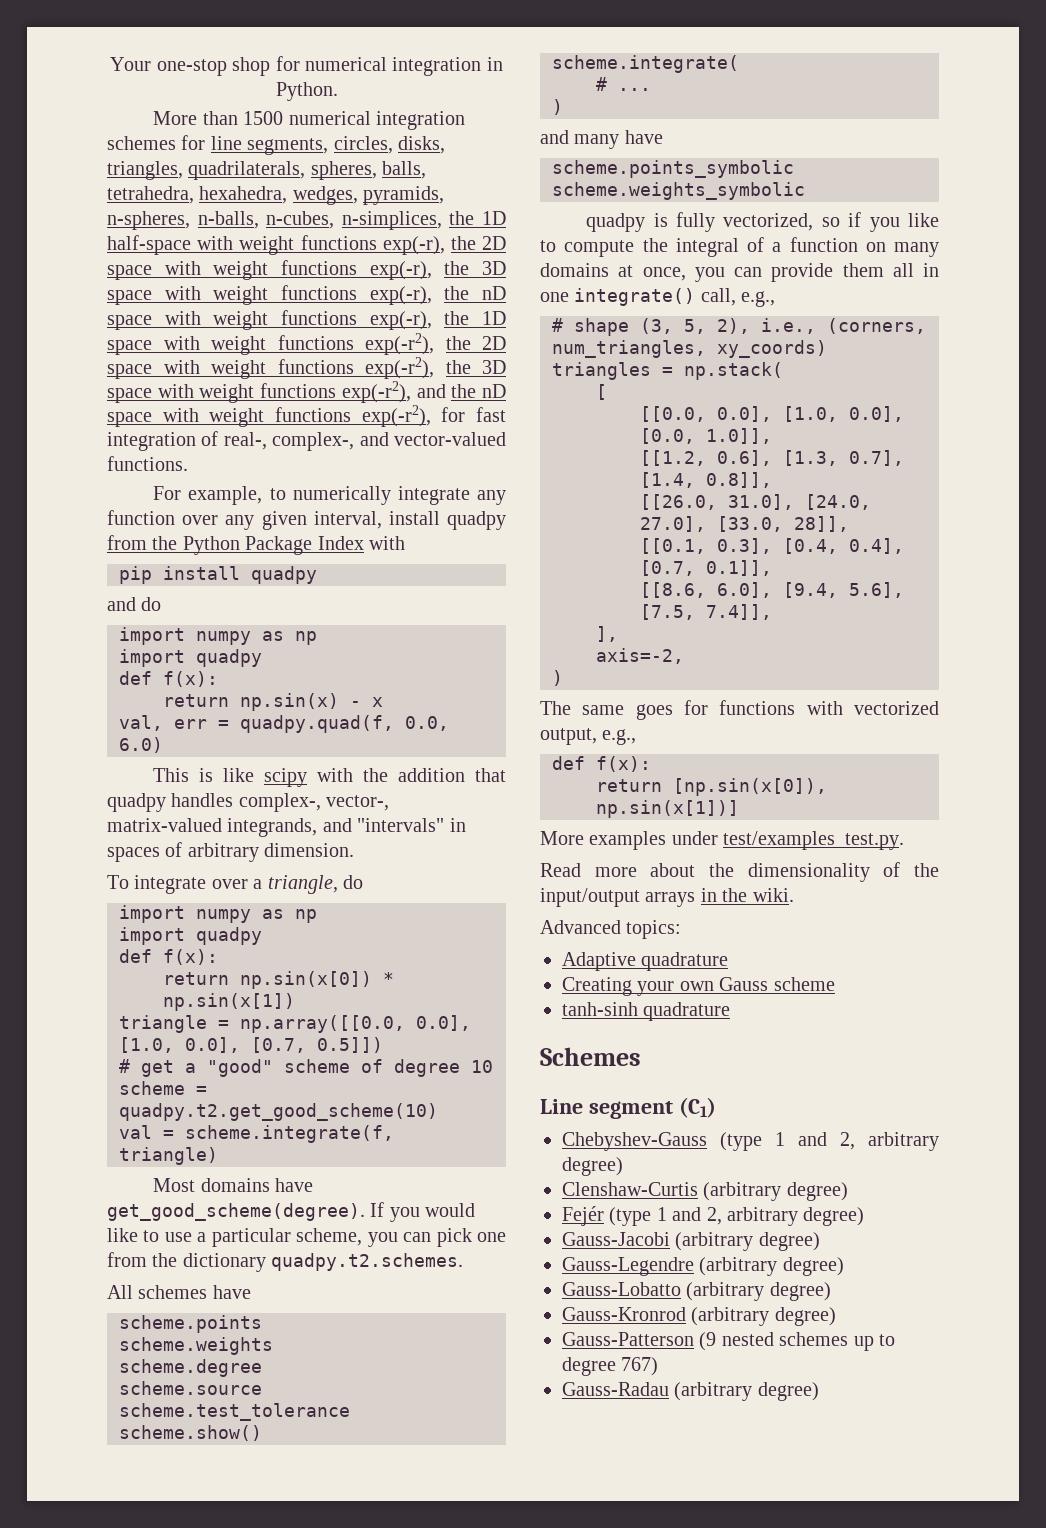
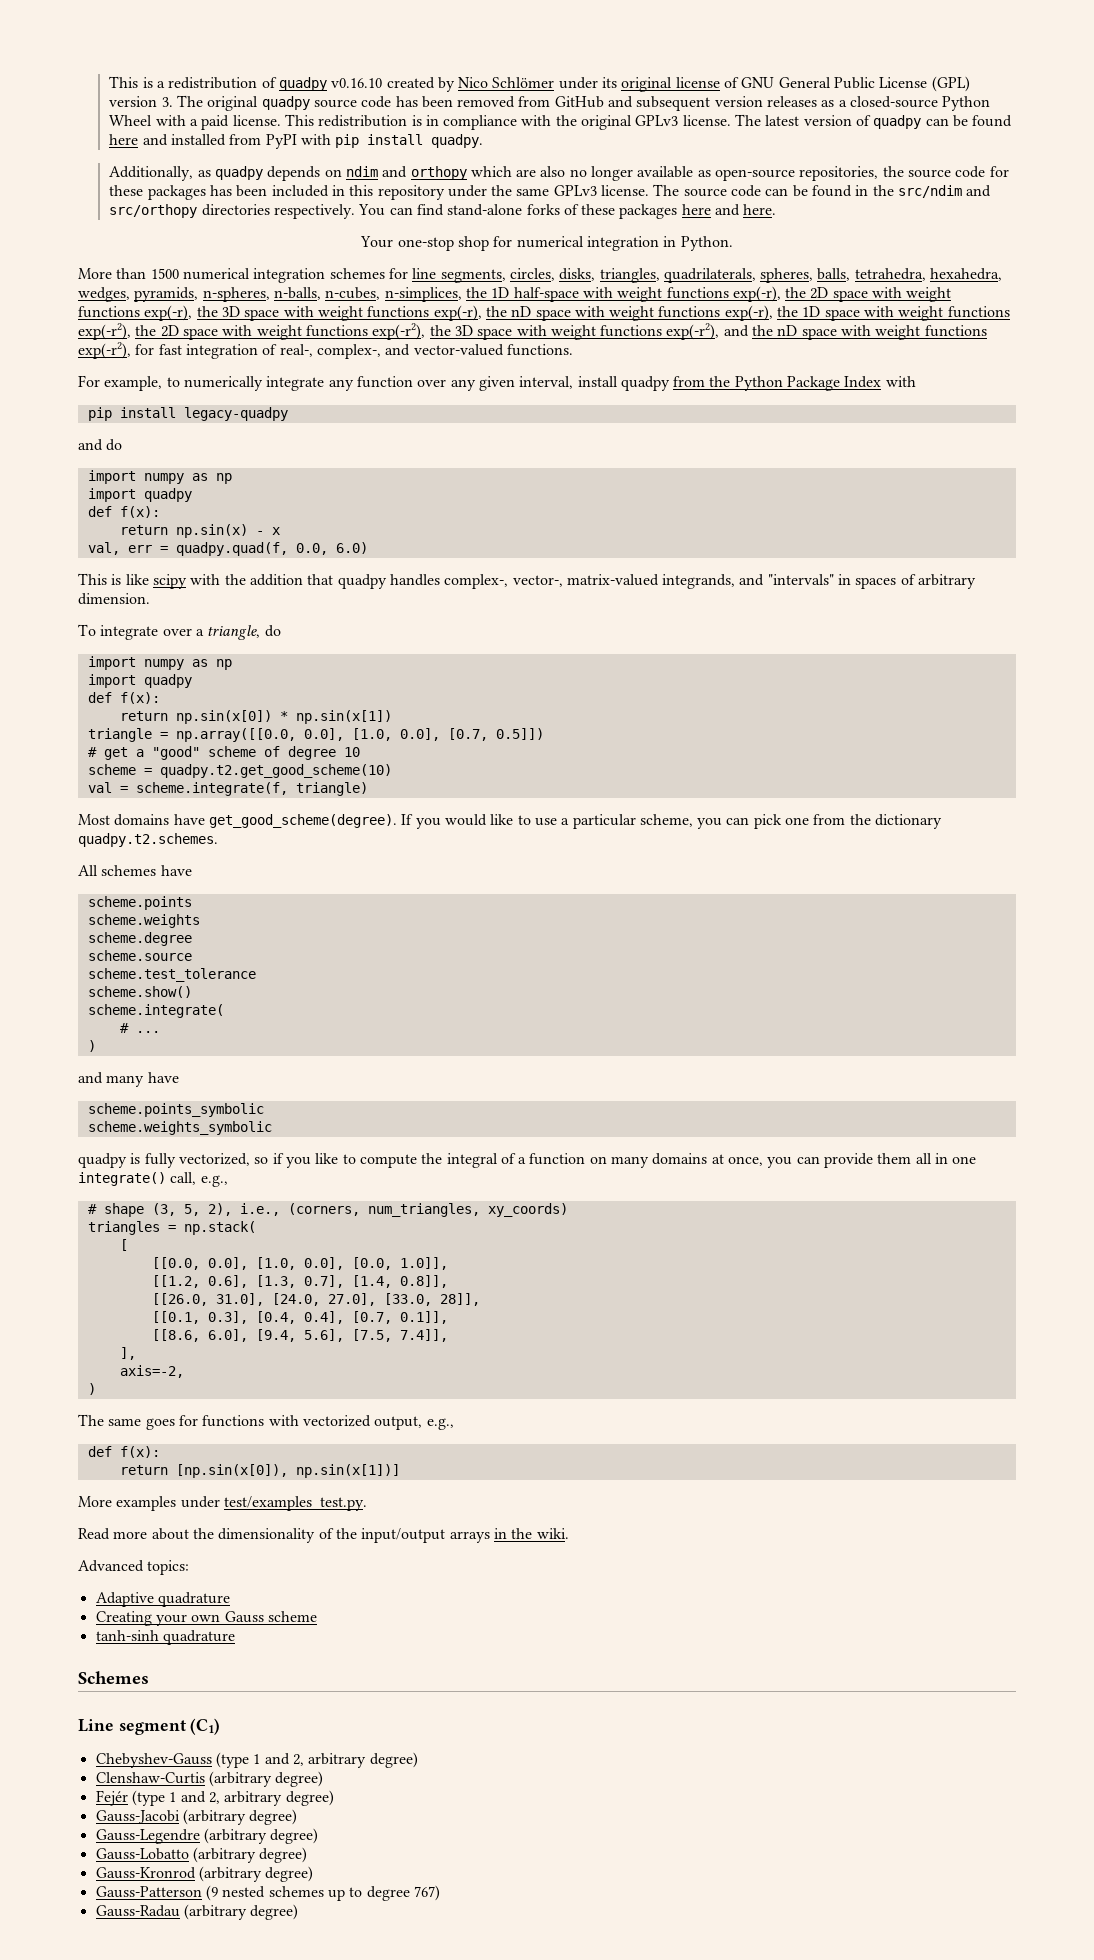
(110, 64) none -> [109,76,970,92] [109,95,991,111] [109,114,1013,130] [109,134,484,149] [109,166,1009,181] [109,184,992,200] [109,204,777,219] This is a redistribution of quadpy v0.16.10 created by Nico Schlömer under its original license of GNU General Public License (GPL) version 3. The original quadpy source code has been removed from GitHub and subsequent version releases as a closed-source Python Wheel with a paid license. This redistribution is in compliance with the original GPLv3 license. The latest version of quadpy can be found here and installed from PyPI with pip install quadpy. // Additionally, as quadpy depends on ndim and orthopy which are also no longer available as open-source repositories, the source code for these packages has been included in this repository under the same GPLv3 license. The source code can be found in the src/ndim and src/orthopy directories respectively. You can find stand-alone forks of these packages here and here. //
[251,566,317,584] quadpy -> [183,407,288,421] legacy-quadpy

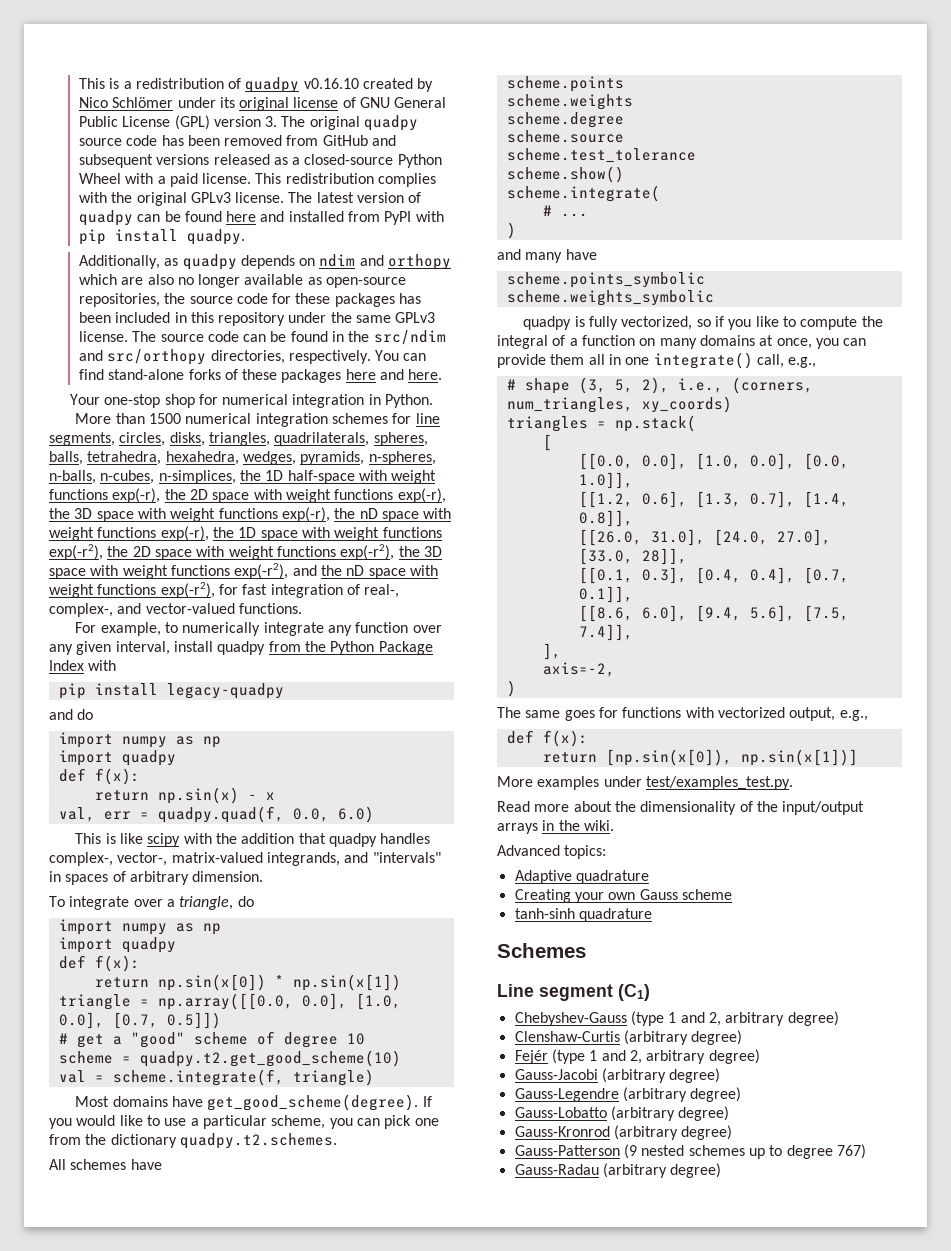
[714,96,818,107] version releases -> [156,154,270,165] versions released
[411,115,518,130] is in compliance -> [378,173,437,187] complies
[201,204,270,216] directories -> [210,350,285,364] directories,

